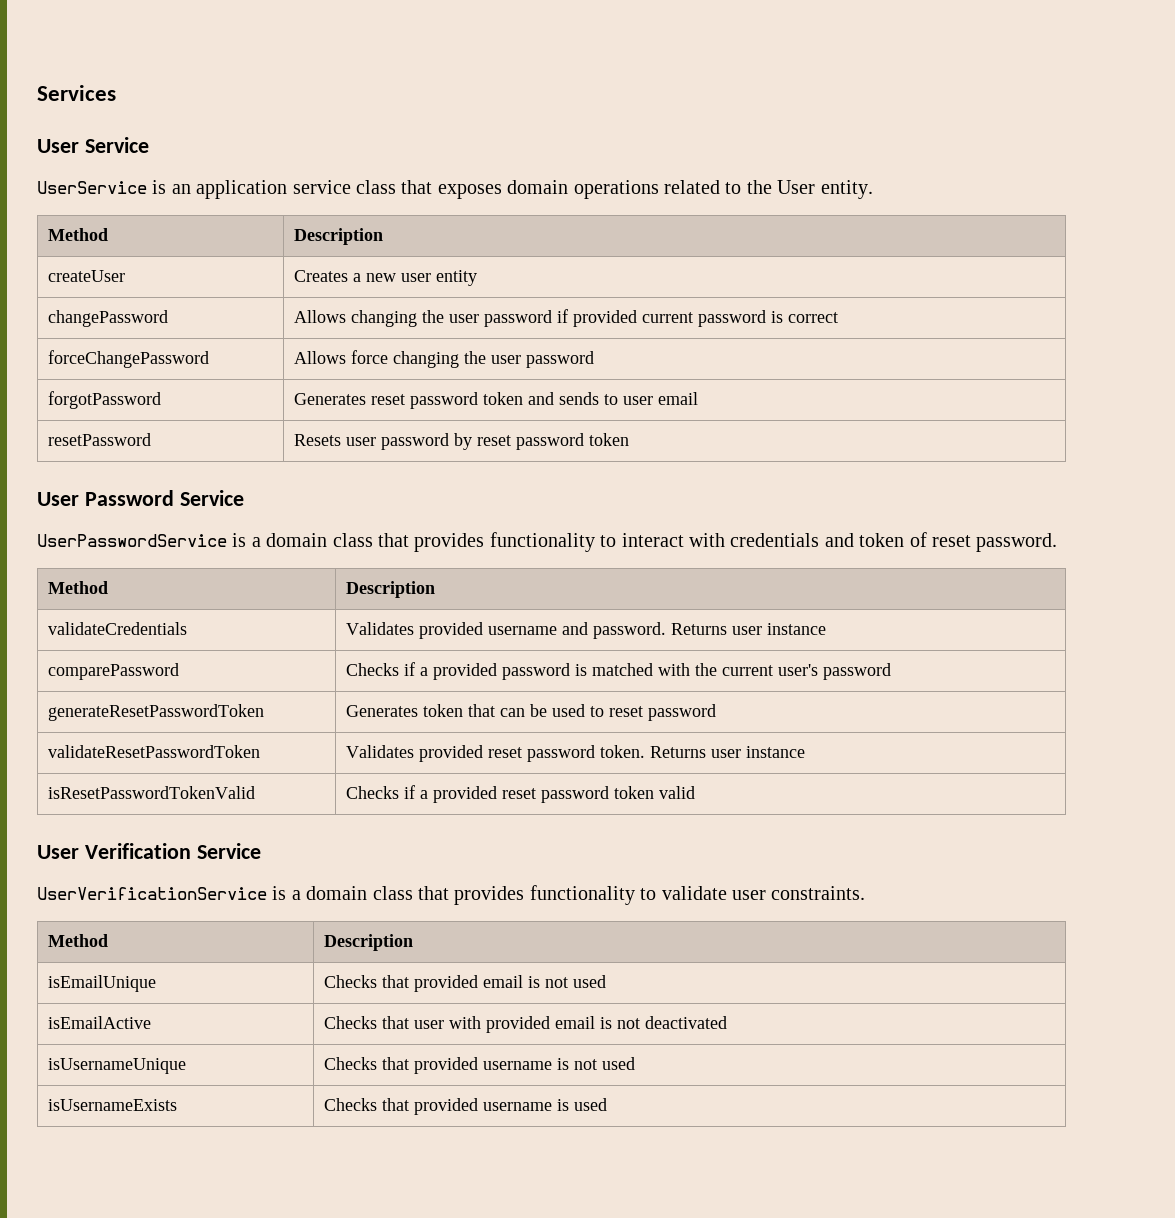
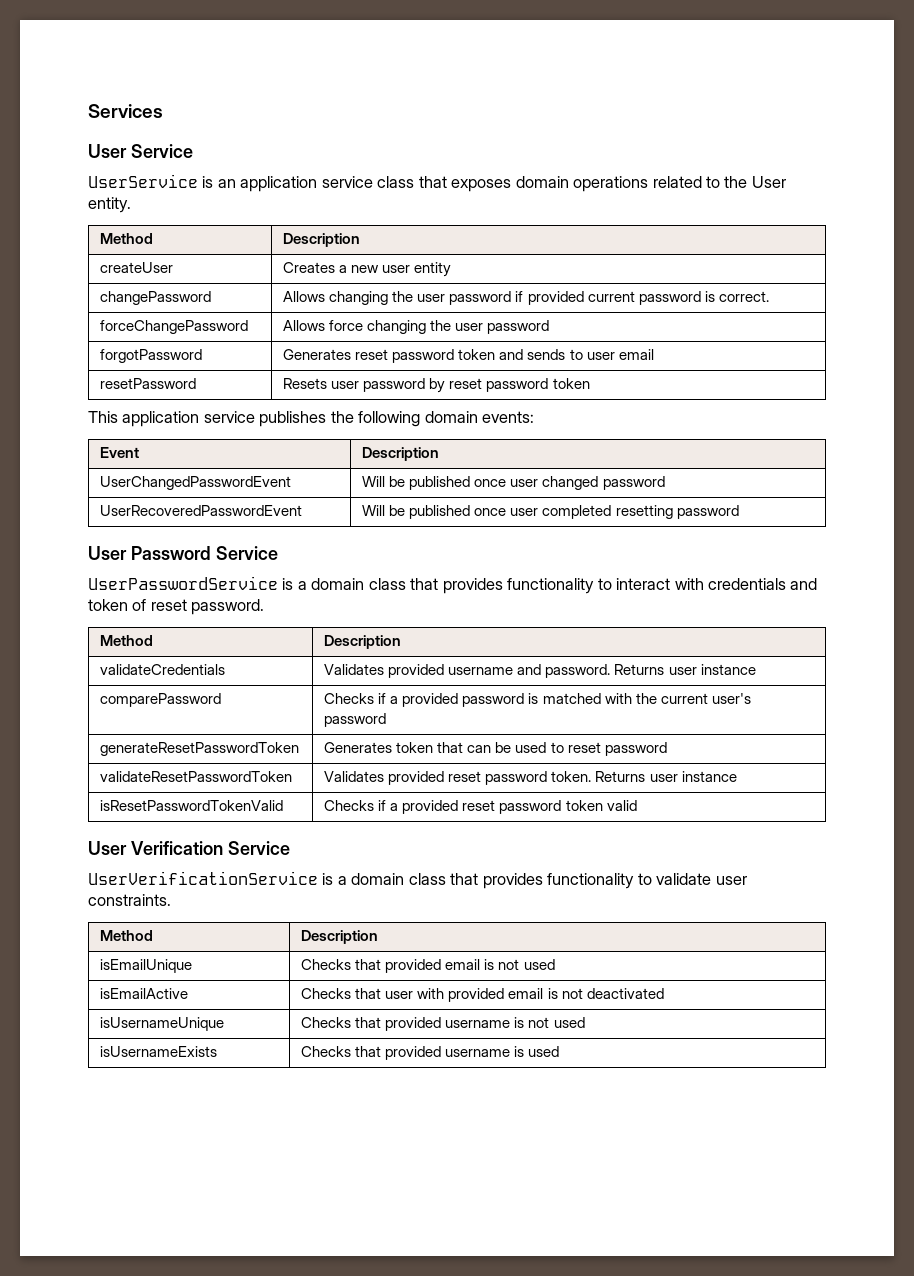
[787,312,838,323] correct -> [718,291,769,302] correct.
(629, 439) none -> [88,411,535,427] [100,447,140,458] [362,447,440,461] [100,476,292,490] [362,476,665,490] [100,505,303,516] [362,505,739,519] // This application service publishes the following domain events: // Event | Description // UserChangedPasswordEvent | Will be published once user changed password // UserRecoveredPasswordEvent | Will be published once user completed resetting password

